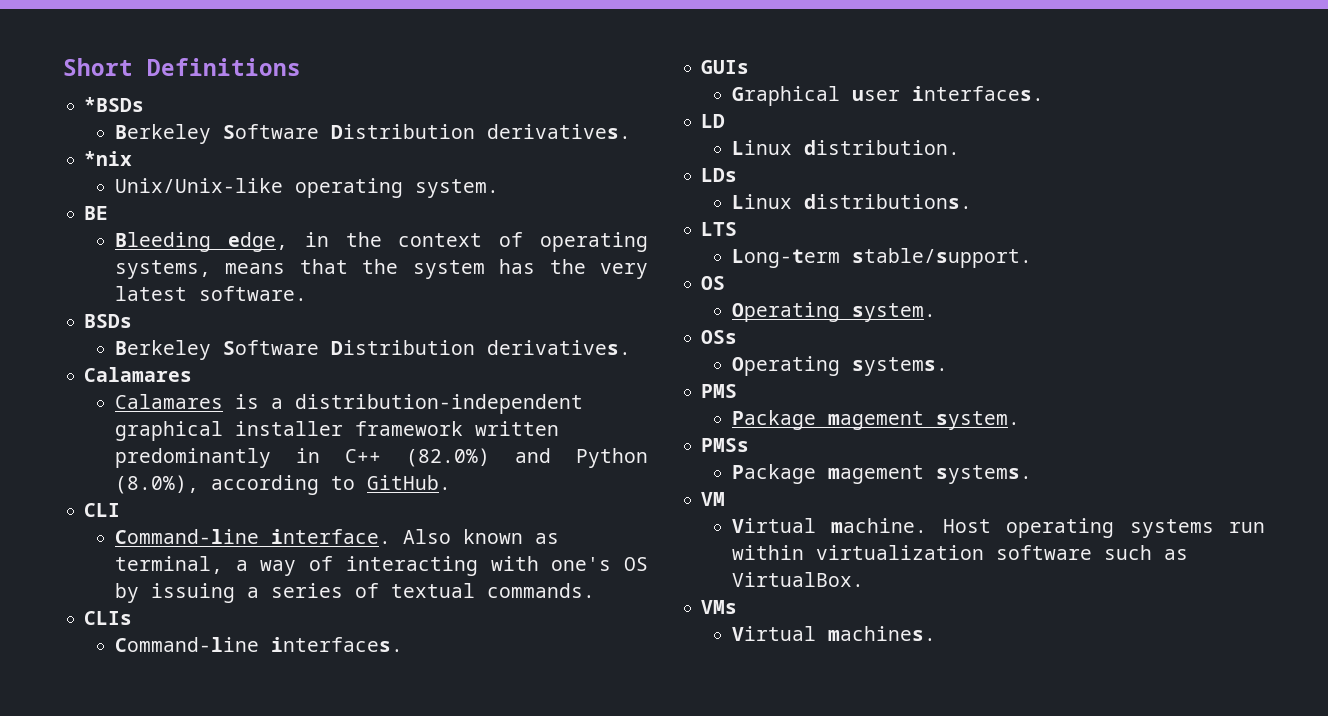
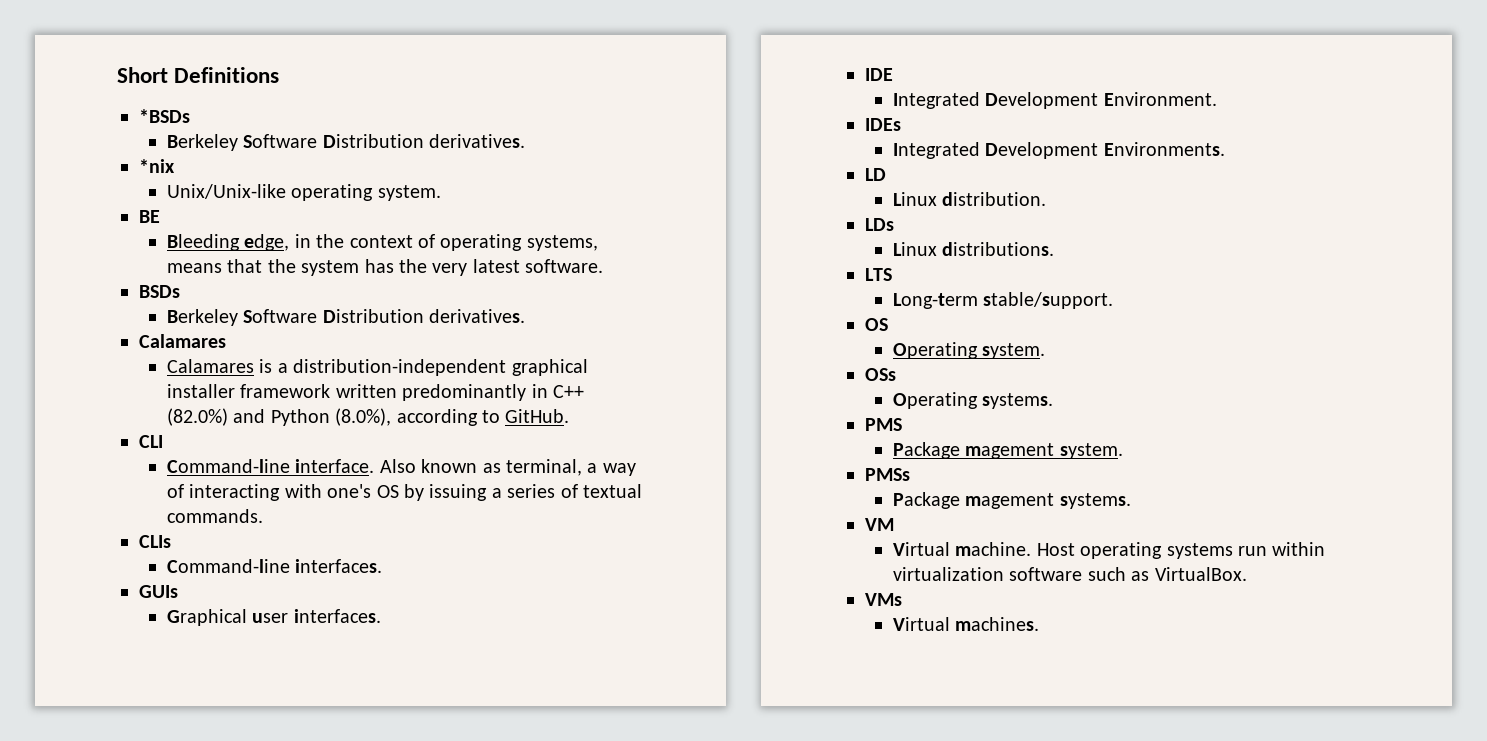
(1044, 93) none -> [865,68,893,81] [892,92,1217,109] [865,118,901,131] [892,142,1225,159] // IDE // Integrated Development Environment. // IDEs // Integrated Development Environments.

